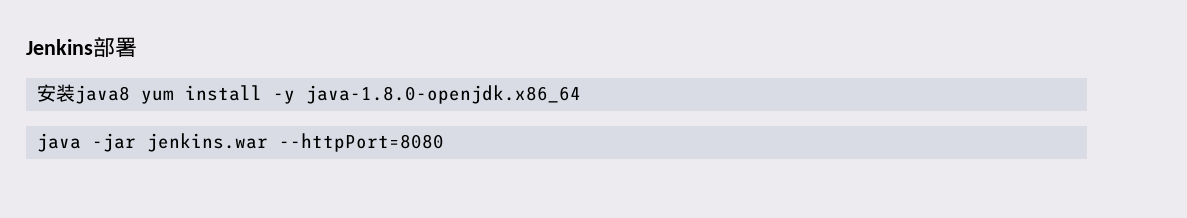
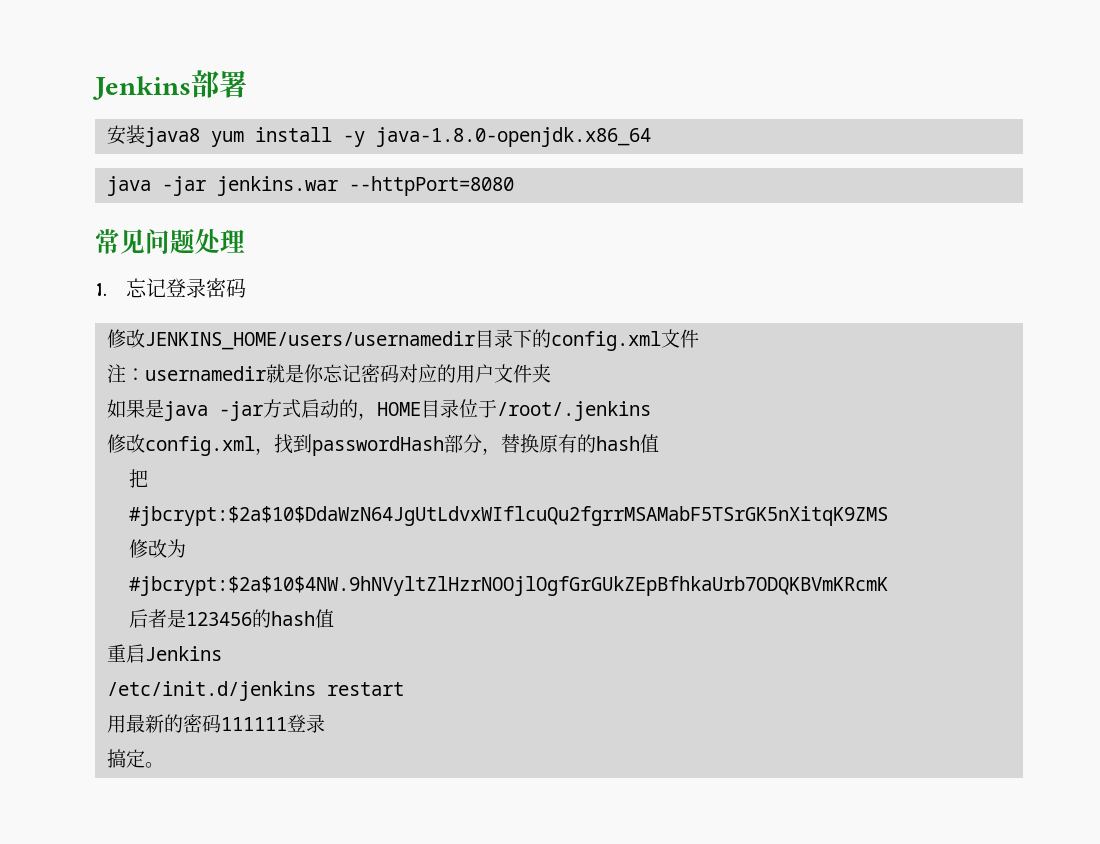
(445, 142) none -> [95,228,245,254] [95,278,247,298] [107,329,699,351] [107,364,551,383] [107,399,651,421] [107,434,659,456] [129,469,148,488] [129,506,888,526] [129,539,186,558] [129,576,888,596] [129,609,334,628] [107,644,222,663] [107,681,404,701] [107,714,325,733] [107,749,164,768] // 常见问题处理 // 1.忘记登录密码 // 修改JENKINS_HOME/users/usernamedir目录下的config.xml文件 // 注：usernamedir就是你忘记密码对应的用户文件夹 // 如果是java -jar方式启动的，HOME目录位于/root/.jenkins // 修改config.xml，找到passwordHash部分，替换原有的hash值 // 把 // #jbcrypt:$2a$10$DdaWzN64JgUtLdvxWIflcuQu2fgrrMSAMabF5TSrGK5nXitqK9ZMS // 修改为 // #jbcrypt:$2a$10$4NW.9hNVyltZlHzrNOOjlOgfGrGUkZEpBfhkaUrb7ODQKBVmKRcmK // 后者是123456的hash值 // 重启Jenkins // /etc/init.d/jenkins restart // 用最新的密码111111登录 // 搞定。

